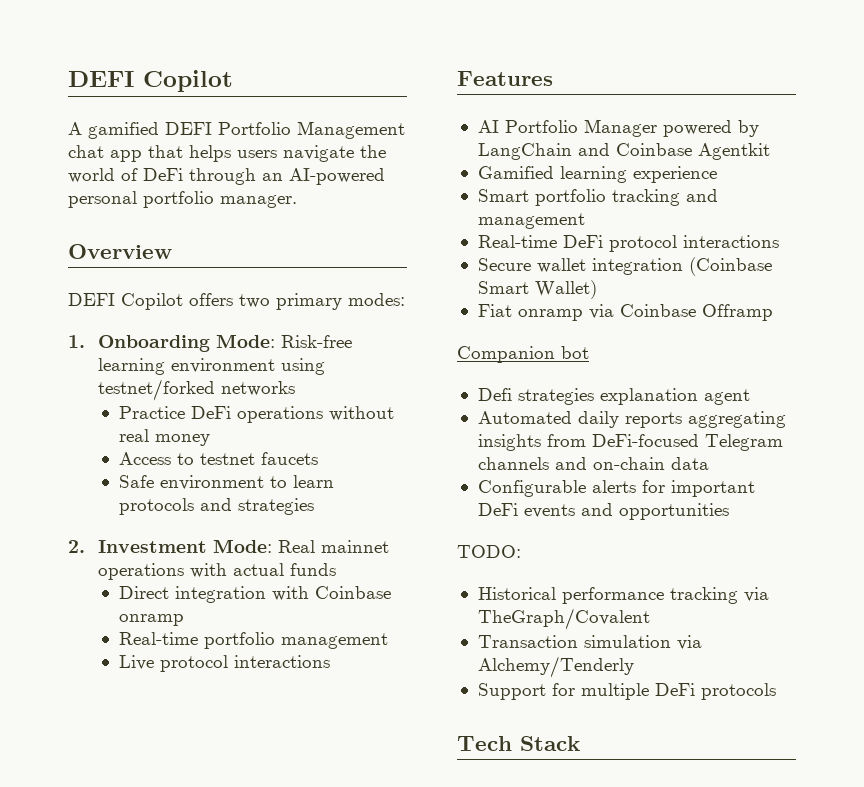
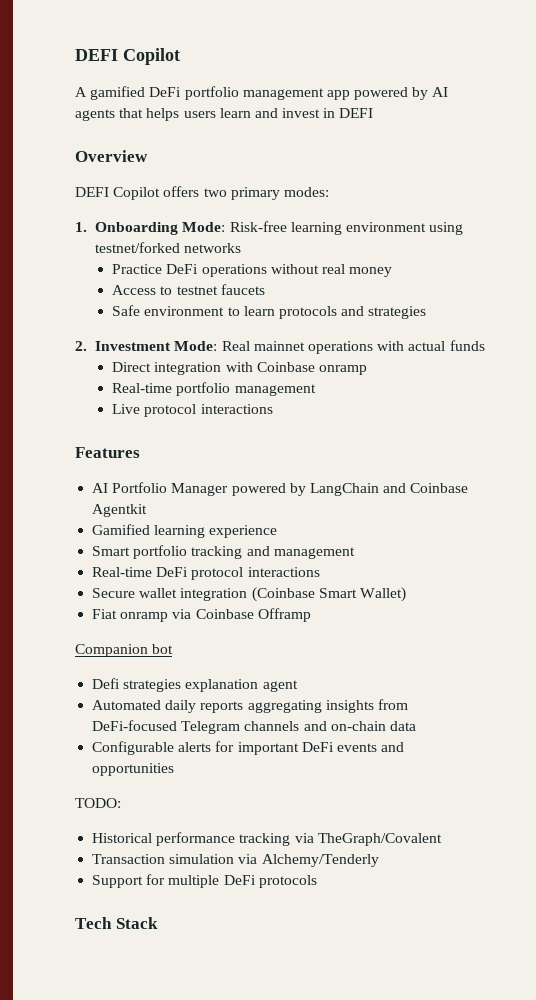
[165,121,405,139] [68,145,386,162] [68,168,385,185] [68,191,297,208] DEFI Portfolio Management chat app that helps users navigate the world of DeFi through an AI-powered personal portfolio manager. -> [149,86,449,100] [75,108,374,121] DeFi portfolio management app powered by AI agents that helps users learn and invest in DEFI

